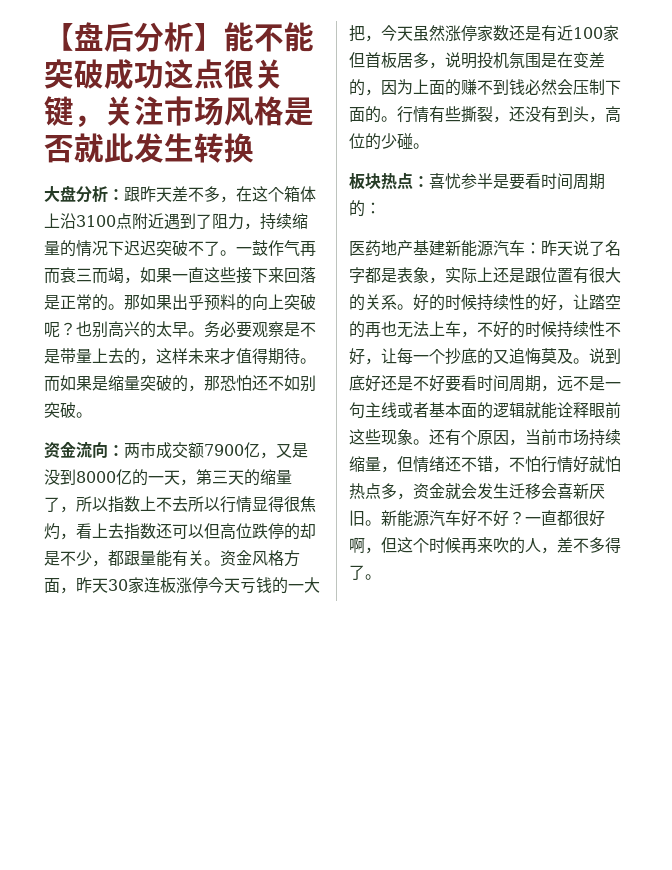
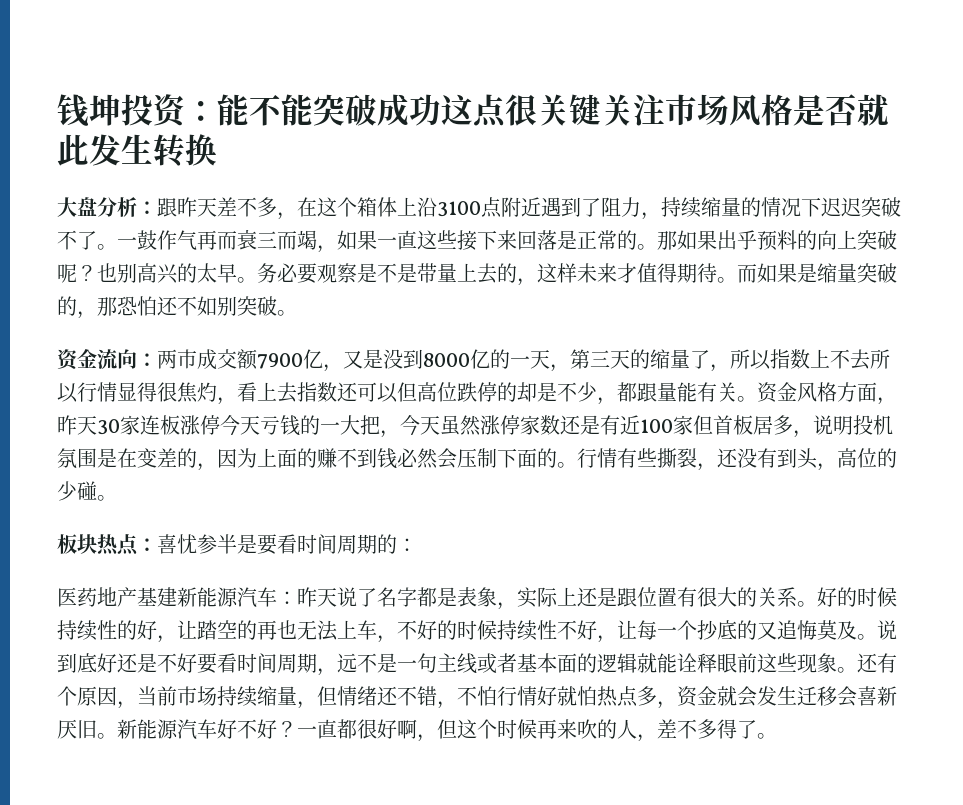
[44,22,224,52] 【盘后分析】 -> [57,94,217,128] 钱坤投资：
[74,115,104,128] ， -> (601, 110) none

